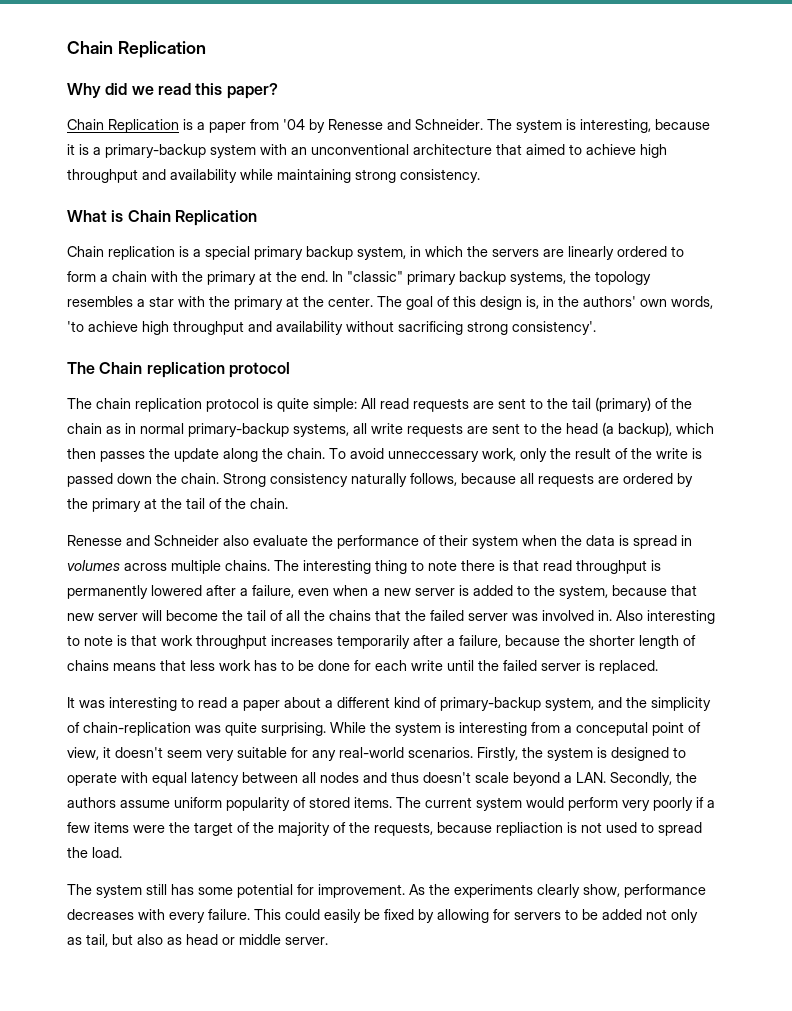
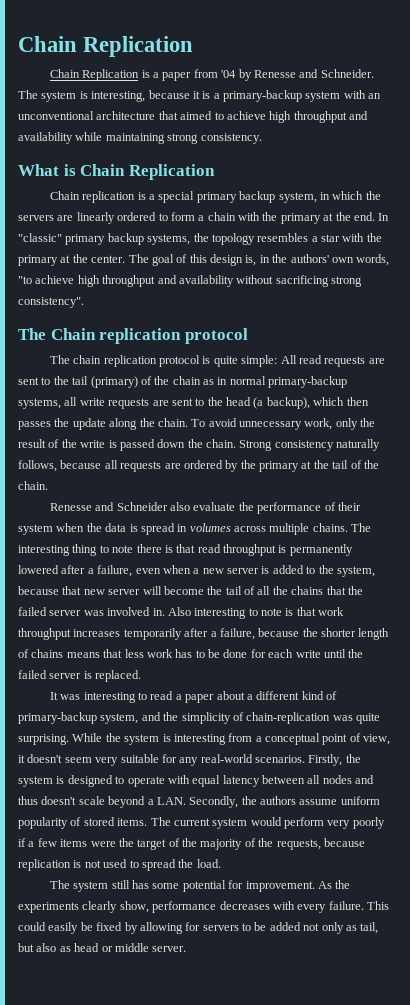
[67,41,206,58] [67,83,278,99] Chain Replication // Why did we read this paper? -> [18,36,194,57] Chain Replication
[67,321,84,332] 'to -> [18,276,32,284] "to
[512,321,596,335] consistency'. -> [18,297,84,308] consistency".
[388,451,479,462] unneccessary -> [239,421,302,430] unnecessary
[576,722,648,736] conceputal -> [265,733,320,745] conceptual
[496,822,563,836] repliaction -> [18,859,71,871] replication

